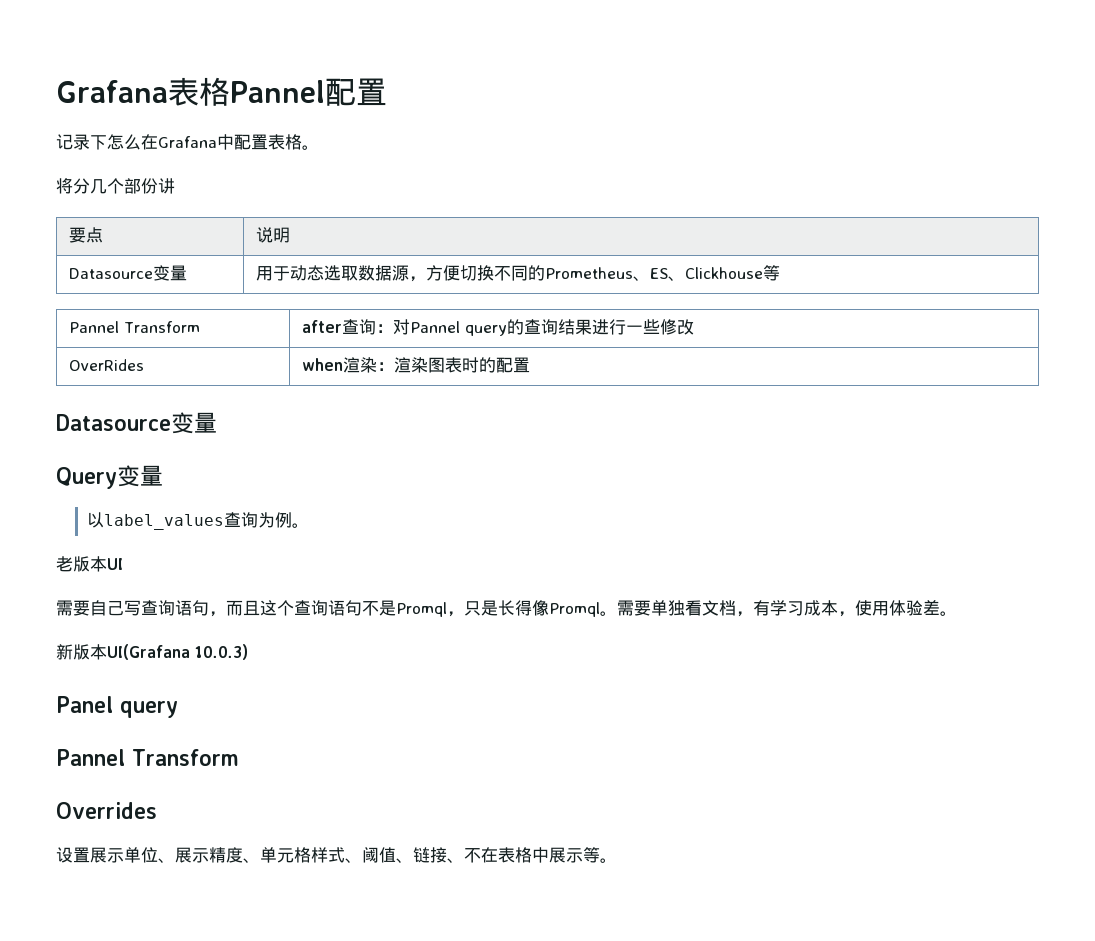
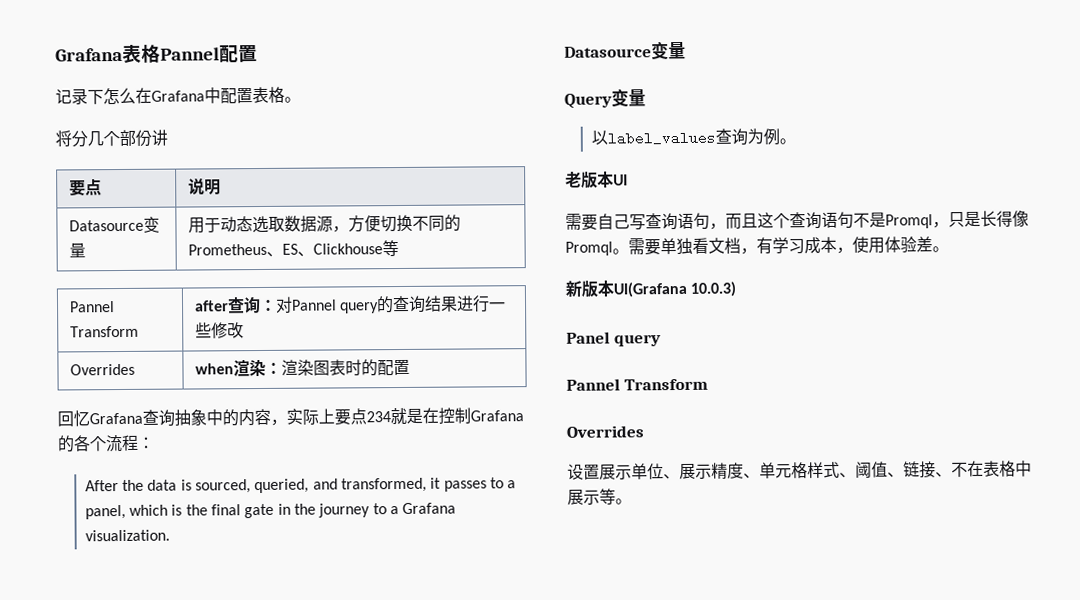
[68,359,144,371] OverRides -> [69,363,135,376] Overrides
(530, 365) none -> [57,407,524,427] [57,434,155,453] [84,477,517,494] [84,502,457,520] [84,529,170,542] // 回忆Grafana查询抽象中的内容，实际上要点234就是在控制Grafana的各个流程： // After the data is sourced, queried, and transformed, it passes to a panel, which is the final gate in the journey to a Grafana visualization.

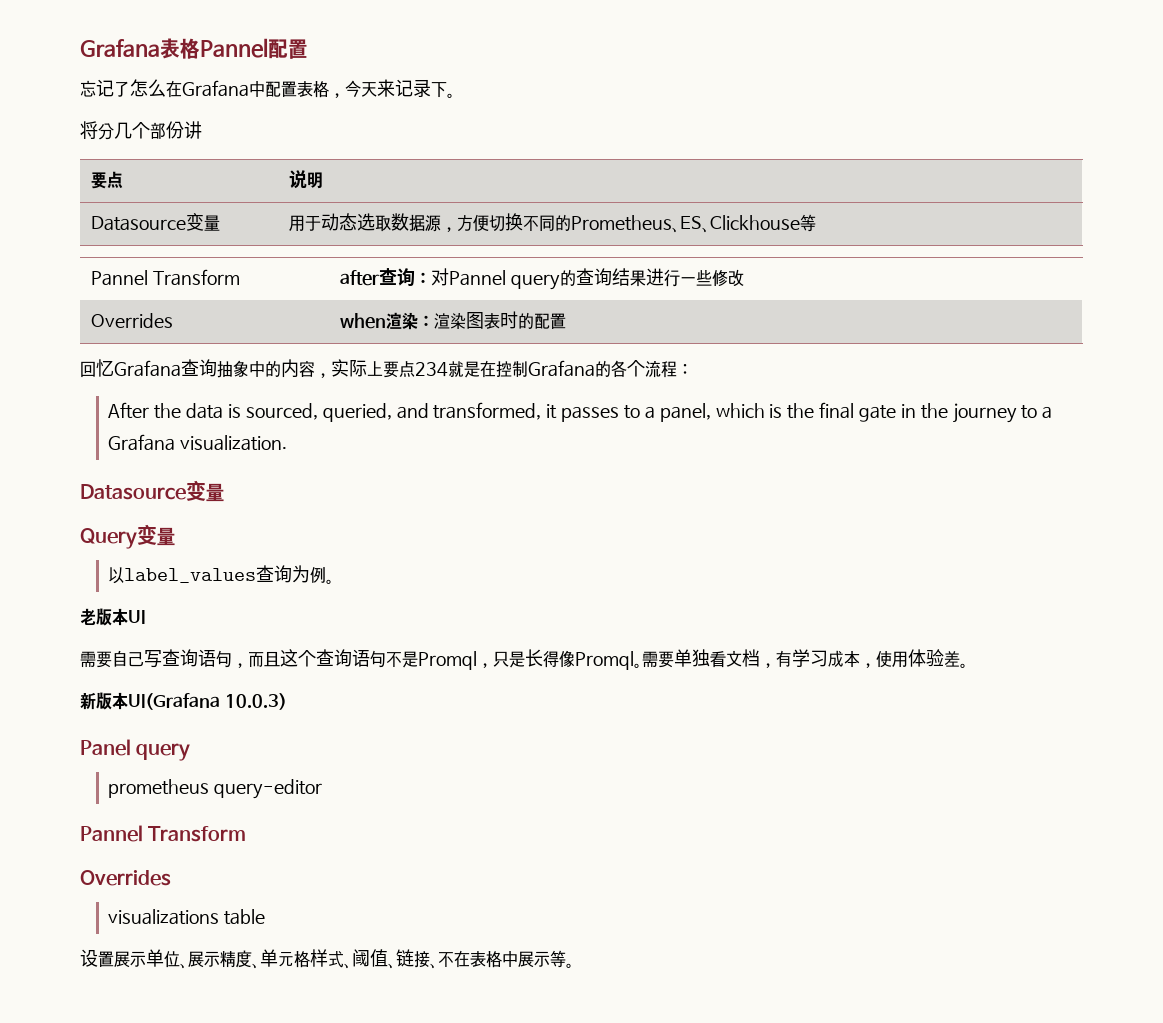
[55,88,104,105] 记录下 -> [80,79,130,97] 忘记了
(285, 94) none -> [328,79,447,98] ，今天来记录下
(661, 340) none -> [108,779,323,799] // prometheus query-editor
(644, 431) none -> [108,909,266,925] // visualizations table

